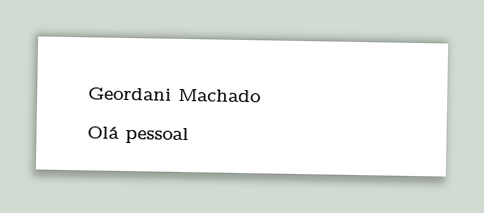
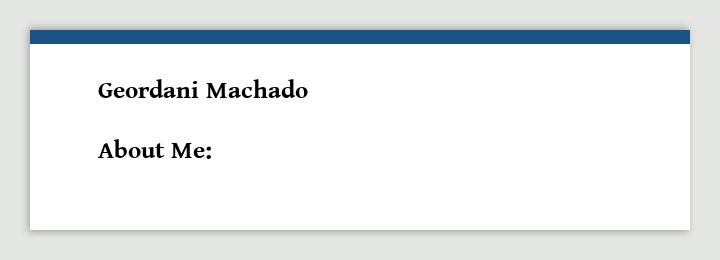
[87,126,189,145] Olá pessoal -> [98,139,212,159] About Me:

